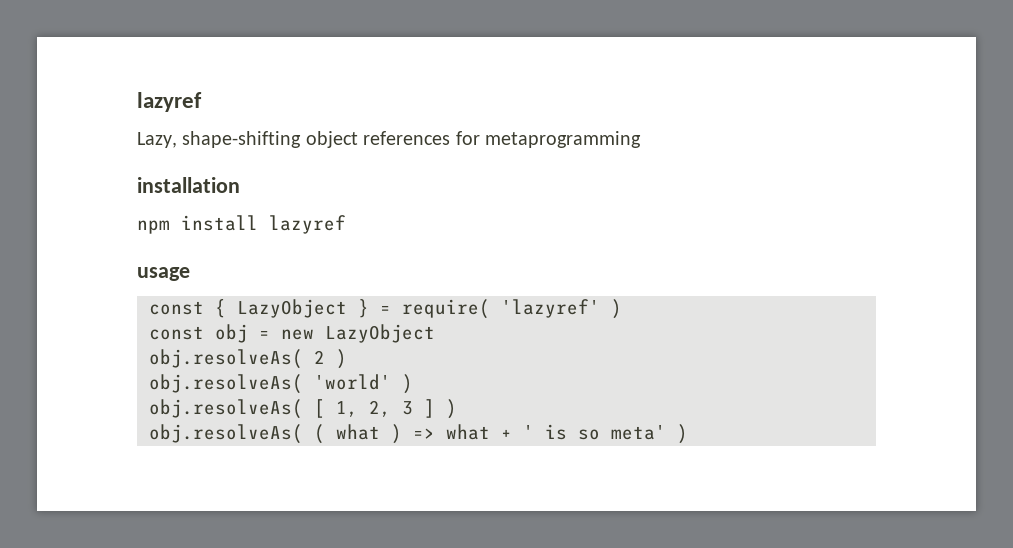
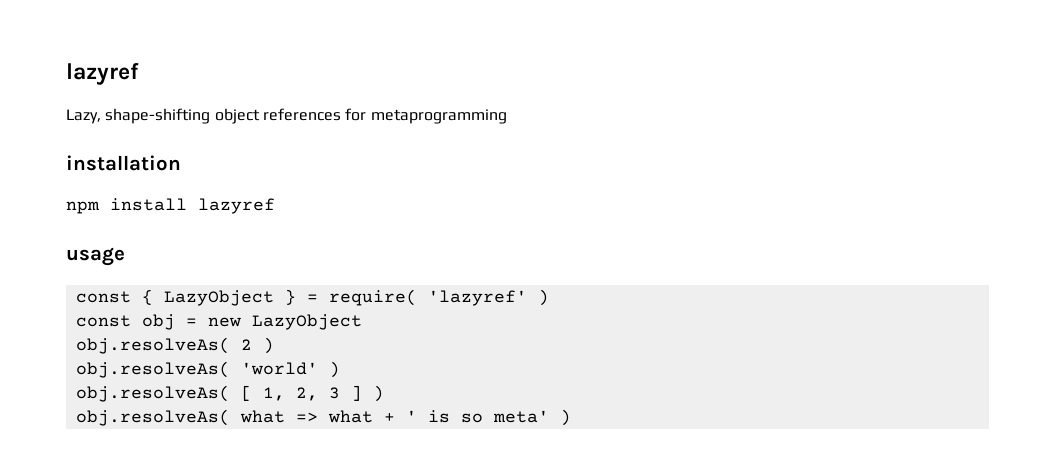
[314,424,402,444] ( what ) -> [239,410,285,423] what

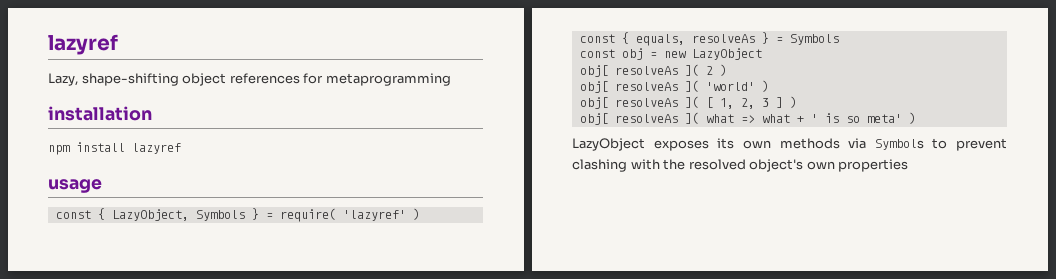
[163,290,274,306] LazyObject -> [111,209,245,221] LazyObject, Symbols
(549, 297) none -> [579,32,839,46] // const { equals, resolveAs } = Symbols
[75,337,230,354] obj.resolveAs( -> [579,64,699,77] obj[ resolveAs ](
[75,361,230,378] obj.resolveAs( -> [579,80,699,93] obj[ resolveAs ](
[75,385,230,402] obj.resolveAs( -> [579,96,699,109] obj[ resolveAs ](
[75,409,230,426] obj.resolveAs( -> [579,112,699,125] obj[ resolveAs ](
(571, 417) none -> [572,138,1007,151] [572,159,909,172] // LazyObject exposes its own methods via Symbols to prevent clashing with the resolved object's own properties

